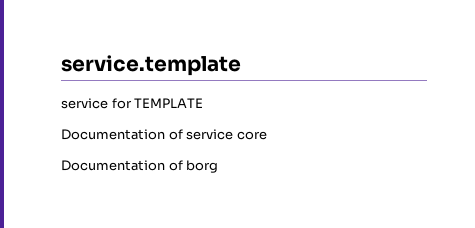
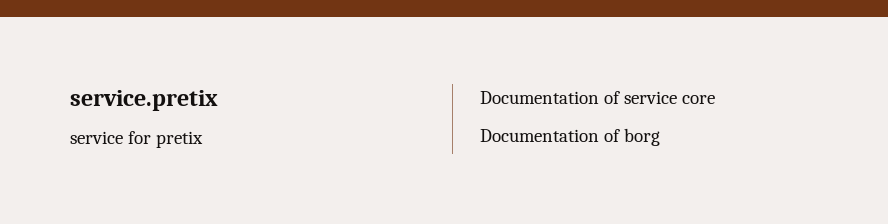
[61,55,241,76] service.template -> [70,90,218,111] service.pretix
[134,98,204,108] TEMPLATE -> [156,131,204,148] pretix

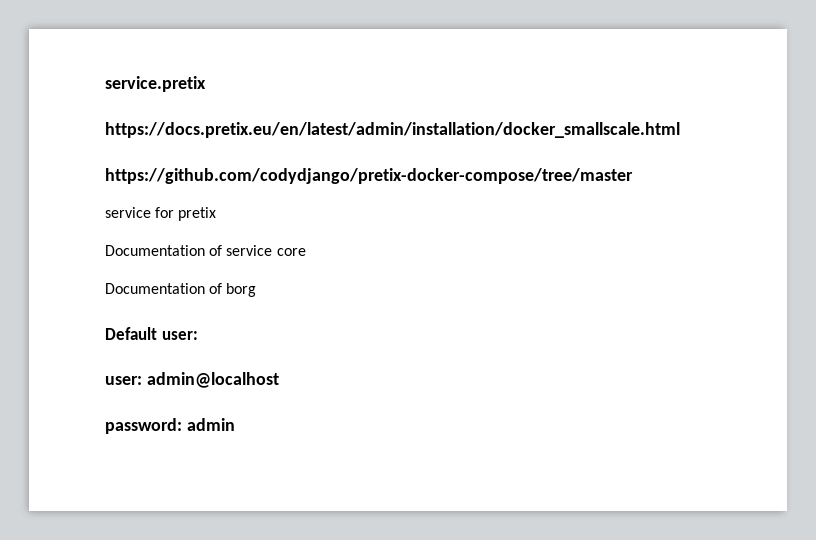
(218, 100) none -> [105,122,680,138] [105,168,633,184] // https://docs.pretix.eu/en/latest/admin/installation/docker_smallscale.html // https://github.com/codydjango/pretix-docker-compose/tree/master
(661, 137) none -> [105,327,198,340] [105,372,279,388] [105,418,235,434] // Default user: // user: admin@localhost // password: admin

